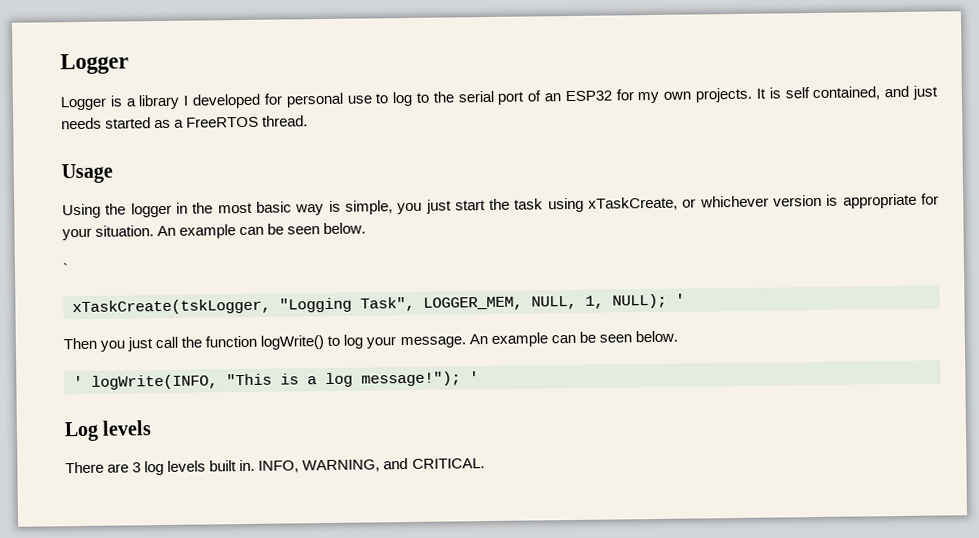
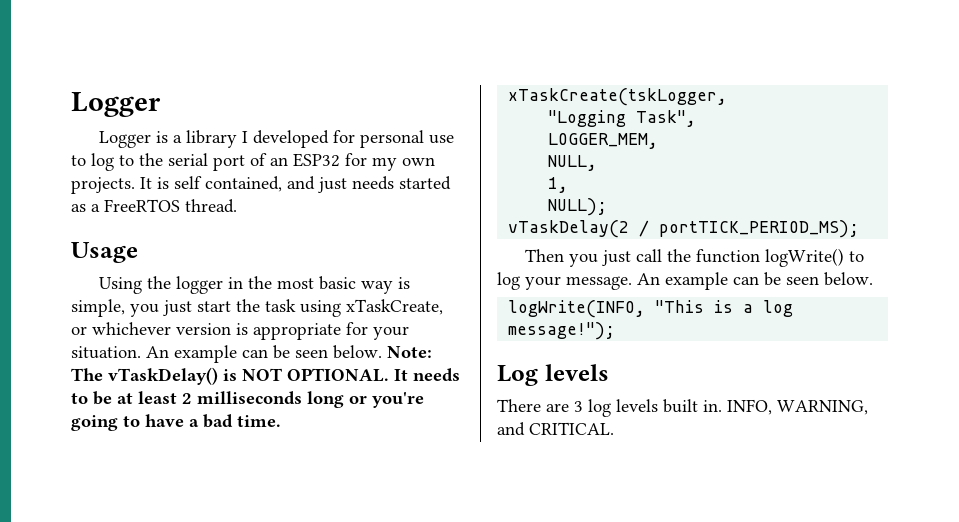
[62,263,69,275] // ` -> [387,346,432,358] [71,367,460,385] [71,391,424,408] [71,414,281,431] Note: The vTaskDelay() is NOT OPTIONAL. It needs to be at least 2 milliseconds long or you're going to have a bad time.
(271, 307) none -> (728, 97) //
(415, 304) none -> (697, 118) //
(523, 303) none -> (659, 141) //
(577, 302) none -> (598, 163) //
(604, 302) none -> (569, 185) //
[675,293,685,305] ' -> [508,220,860,238] // vTaskDelay(2 / portTICK_PERIOD_MS);
[73,375,83,388] ' -> (873, 279) none
[469,371,479,383] ' -> (616, 331) none

